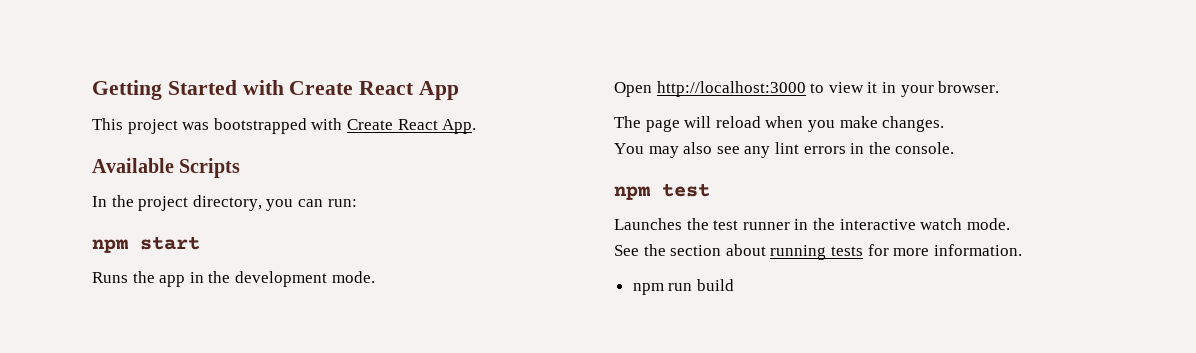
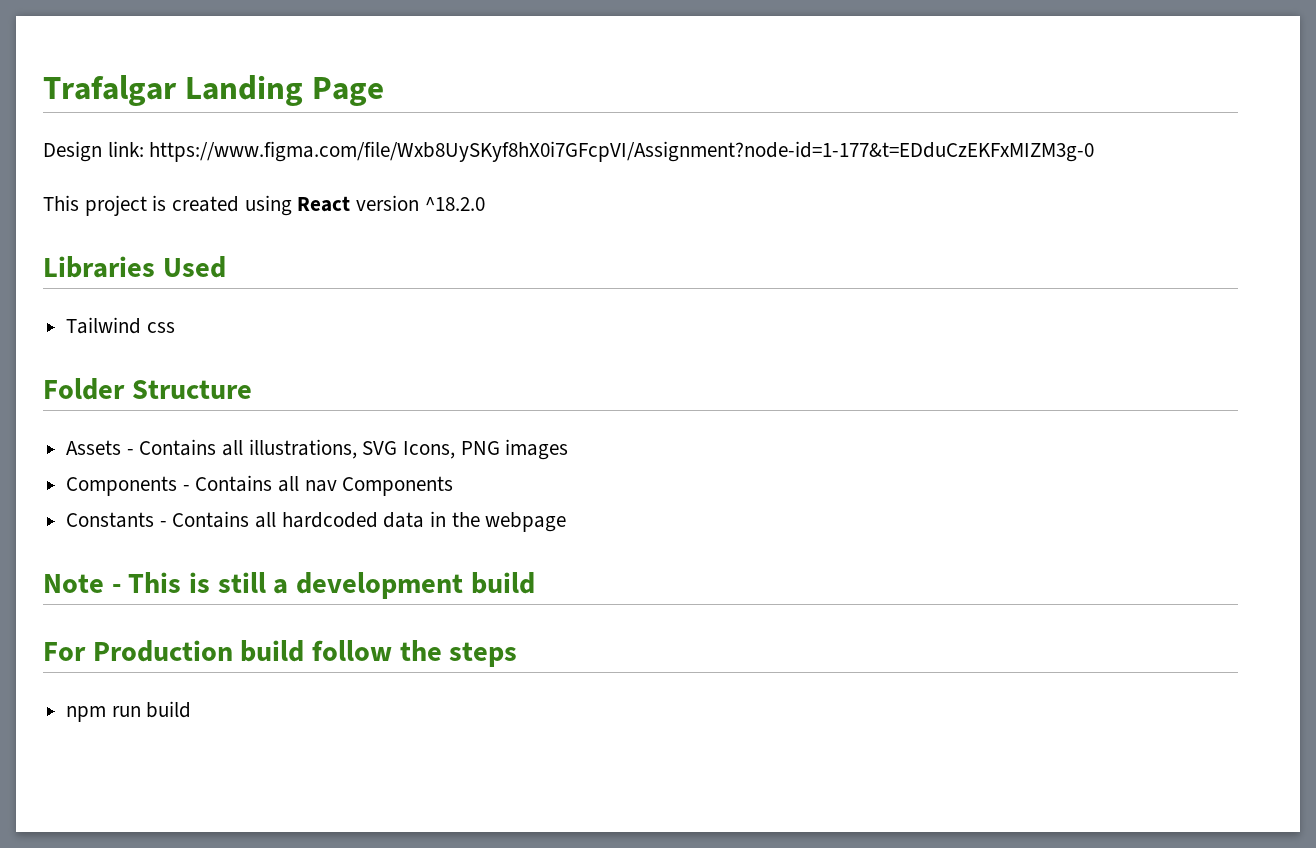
[92,80,460,100] [92,118,477,134] [92,158,241,178] [92,195,357,211] [92,236,200,253] [92,271,375,287] [614,81,1000,97] [614,116,945,132] [614,142,955,158] [614,183,710,200] [614,218,1010,230] [614,244,1022,260] Getting Started with Create React App // This project was bootstrapped with Create React App. // Available Scripts // In the project directory, you can run: // npm start // Runs the app in the development mode. // Open http://localhost:3000 to view it in your browser. // The page will reload when you make changes. // You may also see any lint errors in the console. // npm test // Launches the test runner in the interactive watch mode. // See the section about running tests for more information. -> [43,75,384,106] [43,141,1095,162] [43,195,485,216] [43,256,226,278] [66,317,175,334] [43,378,252,400] [66,439,569,460] [66,475,454,496] [66,511,567,532] [43,572,535,599] [43,640,518,667] Trafalgar Landing Page // Design link: https://www.figma.com/file/Wxb8UySKyf8hX0i7GFcpVI/Assignment?node-id=1-177&t=EDduCzEKFxMIZM3g-0 // This project is created using React version ^18.2.0 // Libraries Used // Tailwind css // Folder Structure // Assets - Contains all illustrations, SVG Icons, PNG images // Components - Contains all nav Components // Constants - Contains all hardcoded data in the webpage // Note - This is still a development build // For Production build follow the steps

